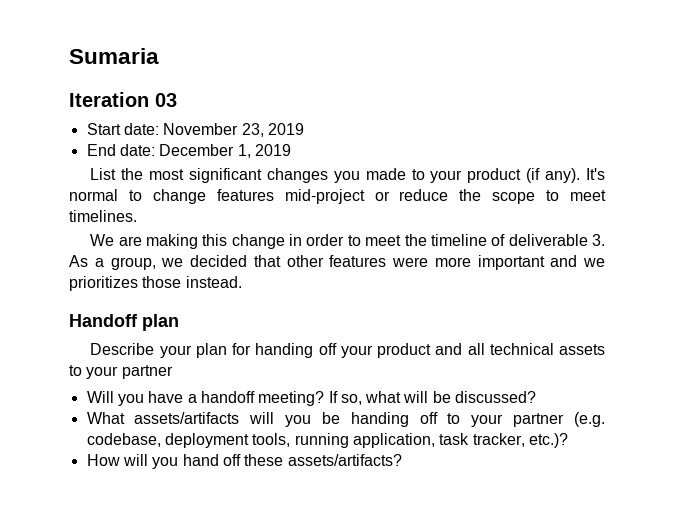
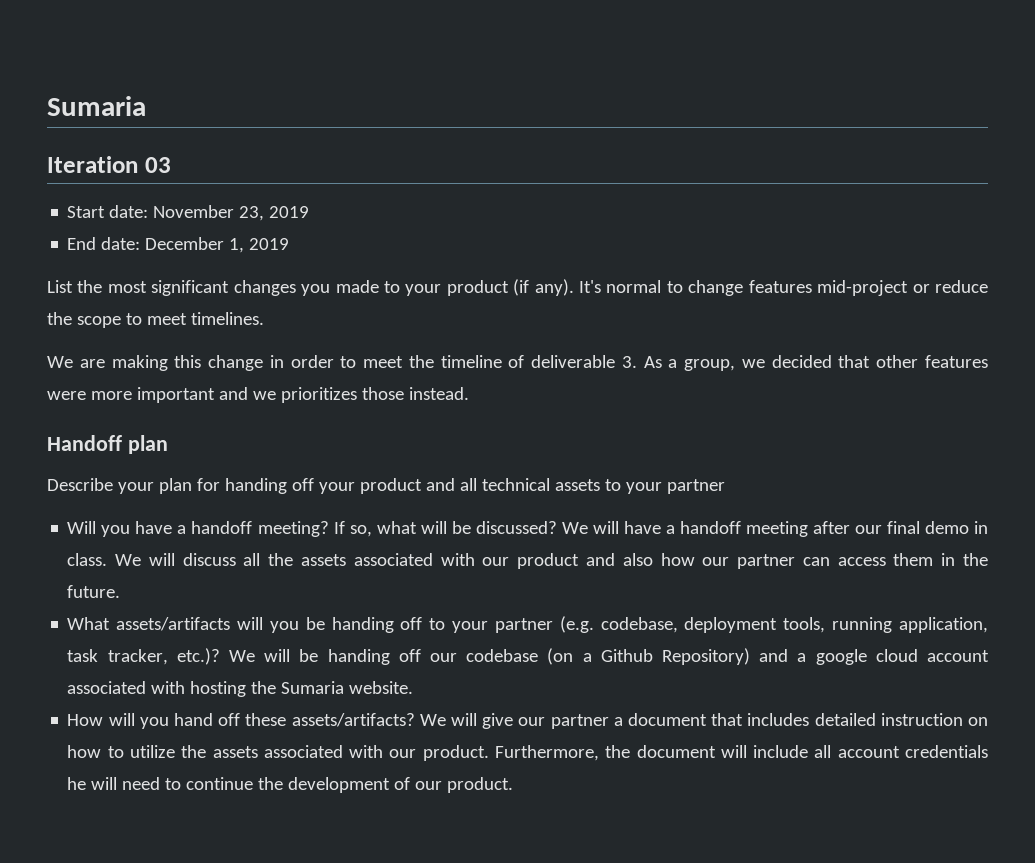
(537, 397) none -> [561,521,988,537] [67,553,989,569] [67,585,121,598] We will have a handoff meeting after our final demo in class. We will discuss all the assets associated with our product and also how our partner can access them in the future.
(568, 440) none -> [228,648,990,665] [67,681,414,697] We will be handing off our codebase (on a Github Repository) and a google cloud account associated with hosting the Sumaria website.
(402, 460) none -> [419,713,989,729] [67,745,988,761] [67,777,514,793] We will give our partner a document that includes detailed instruction on how to utilize the assets associated with our product. Furthermore, the document will include all account credentials he will need to continue the development of our product.

